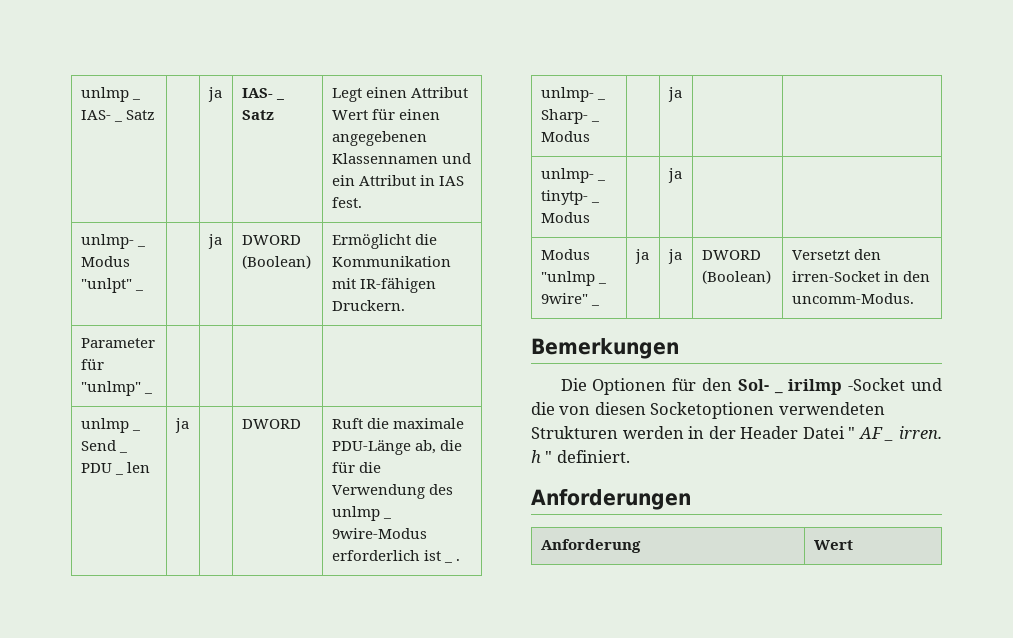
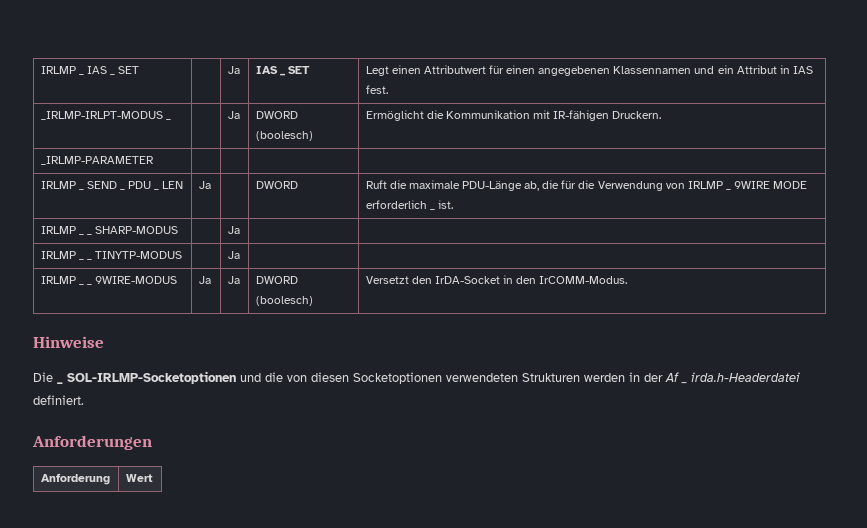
[80,87,140,102] [80,110,111,120] [113,120,122,122] [125,110,155,120] [207,87,222,102] [241,88,273,98] [275,98,284,100] [241,110,274,120] unlmp _ IAS- _ Satz | | ja | IAS- _ Satz -> [40,66,76,74] [78,74,84,75] [86,66,107,74] [110,74,116,75] [118,66,140,74] [227,66,240,74] [255,66,310,76] IRLMP _ IAS _ SET | | Ja | IAS _ SET
[410,87,468,98] [331,110,368,120] Attribut Wert -> [423,65,486,74] Attributwert
[80,234,145,249] [80,256,130,267] [80,278,143,293] [207,234,222,249] [241,235,301,245] [241,255,311,269] unlmp- _ Modus "unlpt" _ | | ja | DWORD (Boolean) -> [40,111,171,120] [227,111,240,119] [255,111,298,119] [255,131,313,141] _IRLMP-IRLPT-MODUS _ | | Ja | DWORD (boolesch)
[80,338,155,348] [80,359,104,370] [80,381,152,396] [80,418,140,433] [80,440,116,451] Parameter für "unlmp" _ | | | | // unlmp _ Send -> [40,156,154,165] [40,181,76,189] [78,189,84,190] [86,181,117,189] _IRLMP-PARAMETER | | | | // IRLMP _ SEND
[126,462,150,473] [174,418,189,433] len | ja -> [162,181,184,189] [198,181,211,189] LEN | Ja
[428,484,453,495] [331,506,391,521] [331,528,427,539] [331,550,441,561] [443,561,452,563] [455,559,460,561] [540,87,605,102] [540,109,599,124] [540,131,590,142] [667,87,682,102] [540,168,605,183] [540,190,599,205] [540,212,590,223] [667,168,682,183] [540,249,590,260] [540,271,606,286] [540,293,588,304] [590,304,599,306] [634,249,649,264] [667,249,682,264] [701,250,761,260] [701,270,771,284] des unlmp _ 9wire-Modus erforderlich ist _ . // unlmp- _ Sharp- _ Modus | | ja | | // unlmp- _ tinytp- _ Modus | | ja | | // Modus "unlmp _ 9wire" _ | ja | ja | DWORD (Boolean) -> [665,181,723,189] [725,189,731,190] [733,181,808,189] [365,200,427,209] [429,209,435,210] [437,200,453,209] [40,226,76,234] [78,234,92,235] [95,226,179,234] [227,226,240,234] [40,251,76,259] [78,259,92,260] [95,251,183,259] [227,251,240,259] [40,276,76,284] [78,284,92,285] [95,276,178,284] [198,276,211,284] [227,276,240,284] [255,276,298,284] [255,296,313,306] von IRLMP _ 9WIRE MODE erforderlich _ ist. // IRLMP _ _ SHARP-MODUS | | Ja | | // IRLMP _ _ TINYTP-MODUS | | Ja | | // IRLMP _ _ 9WIRE-MODUS | Ja | Ja | DWORD (boolesch)
[791,271,880,282] irren-Socket -> [434,276,500,284] IrDA-Socket
[791,293,914,304] [531,338,679,359] uncomm-Modus. // Bemerkungen -> [539,276,628,284] [33,336,104,348] IrCOMM-Modus. // Hinweise
[592,378,769,395] [773,378,906,395] Optionen für den Sol- _ irilmp -Socket -> [57,371,236,384] _ SOL-IRLMP-Socketoptionen
[740,426,883,439] [884,439,895,441] [899,426,942,439] [531,450,553,463] Header Datei " AF _ irren. h " -> [665,372,679,382] [681,382,687,384] [691,372,800,382] Af _ irda.h-Headerdatei

